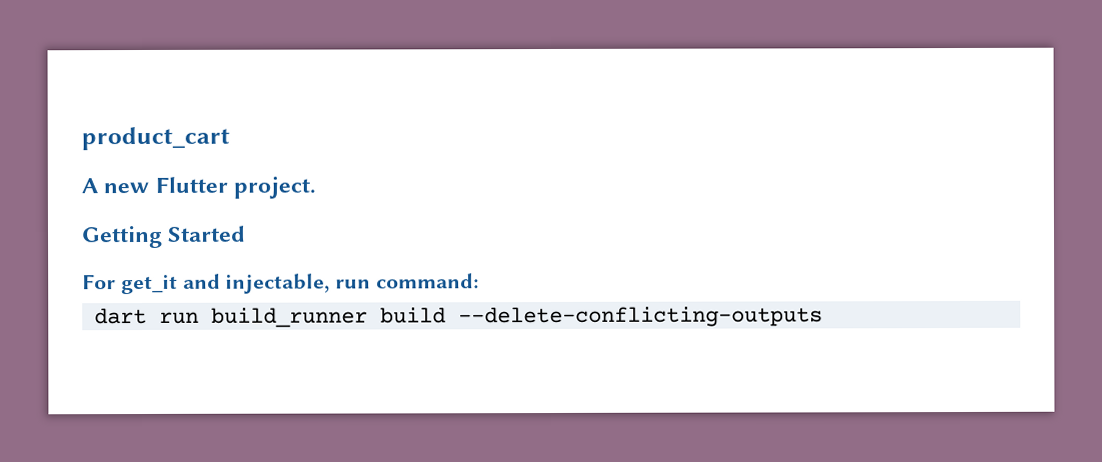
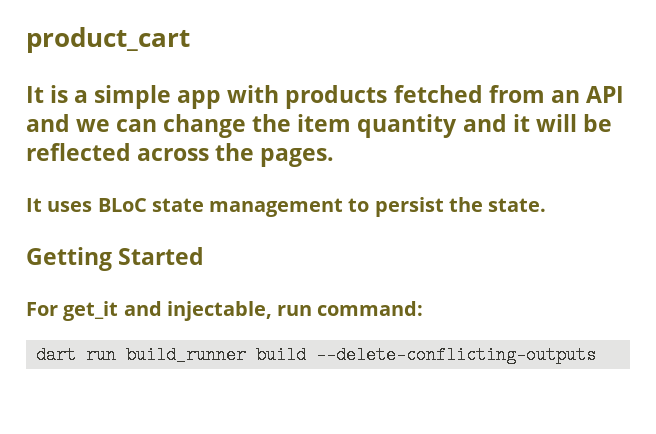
[81,176,317,199] A new Flutter project. -> [26,85,624,109] [26,114,612,138] [26,143,335,167] [26,197,547,217] It is a simple app with products fetched from an API and we can change the item quantity and it will be reflected across the pages. // It uses BLoC state management to persist the state.

